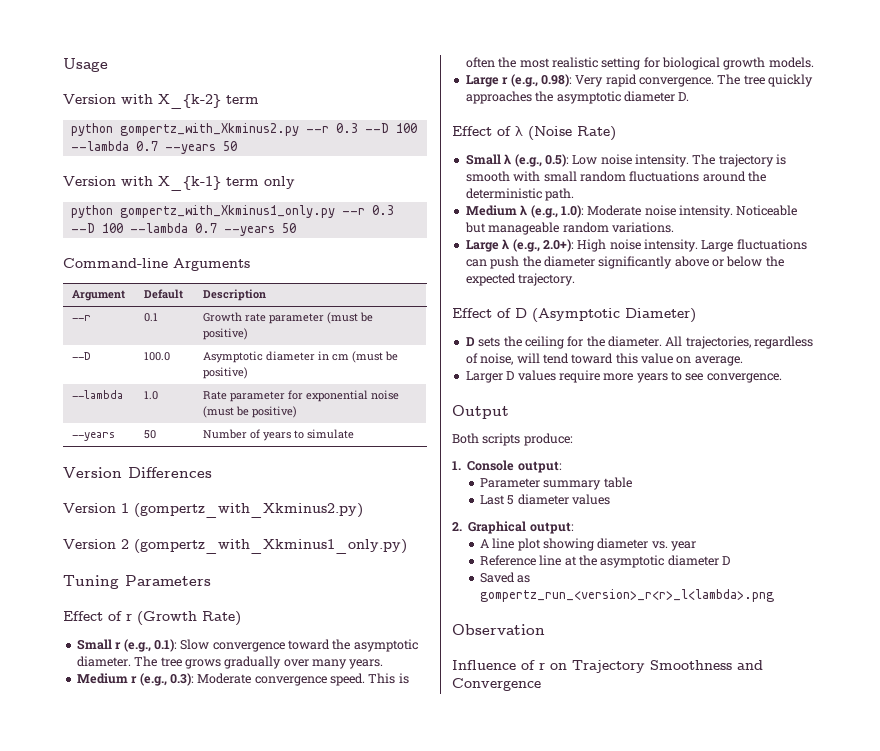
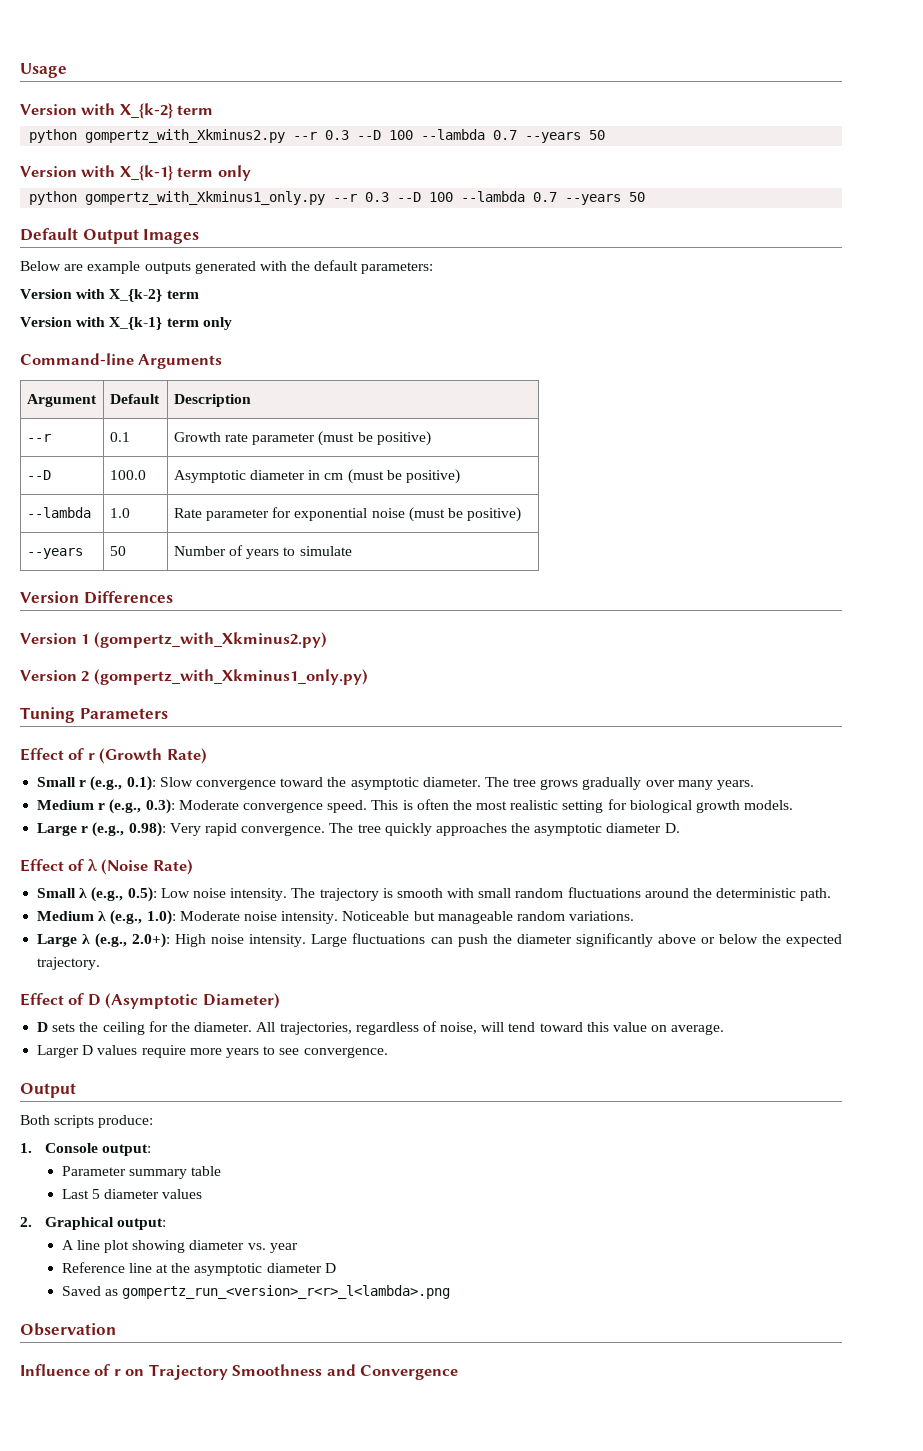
(296, 228) none -> [20,228,200,244] [20,260,434,274] [20,289,199,302] [20,317,232,330] // Default Output Images // Below are example outputs generated with the default parameters: // Version with X_{k-2} term // Version with X_{k-1} term only

